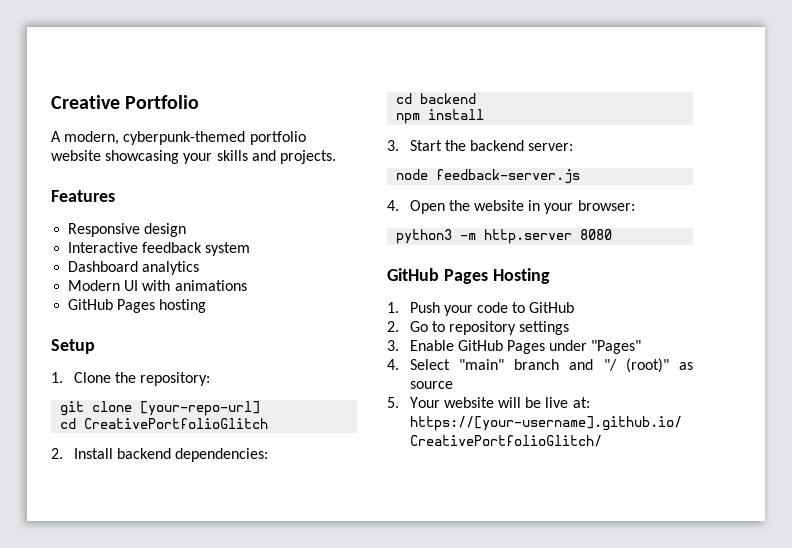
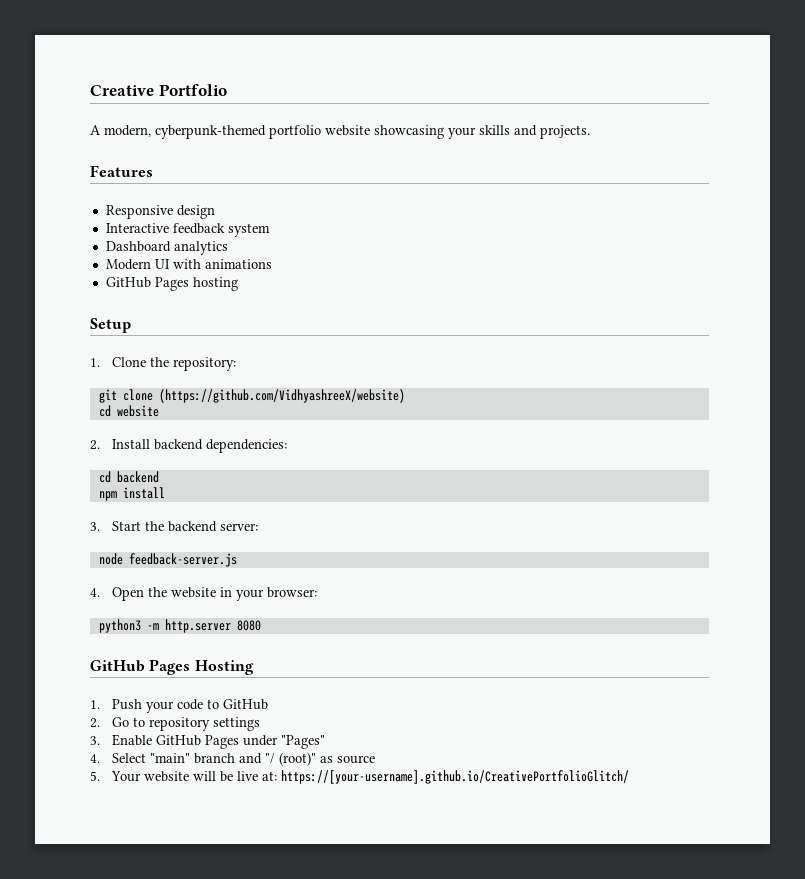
[140,401,261,416] [60,418,269,429] [your-repo-url] // cd CreativePortfolioGlitch -> [158,389,405,403] [98,405,159,417] (https://github.com/VidhyashreeX/website) // cd website

